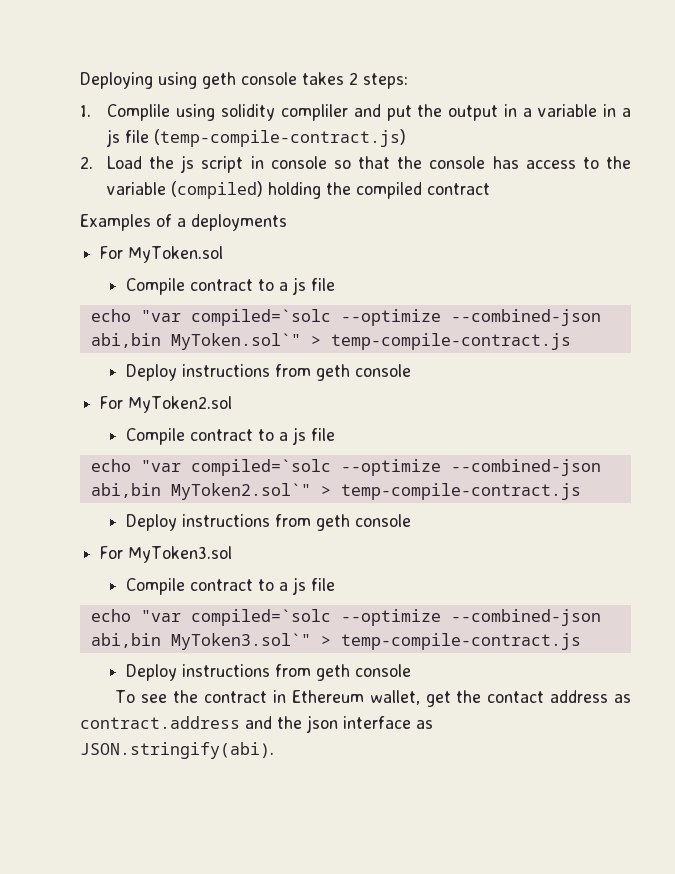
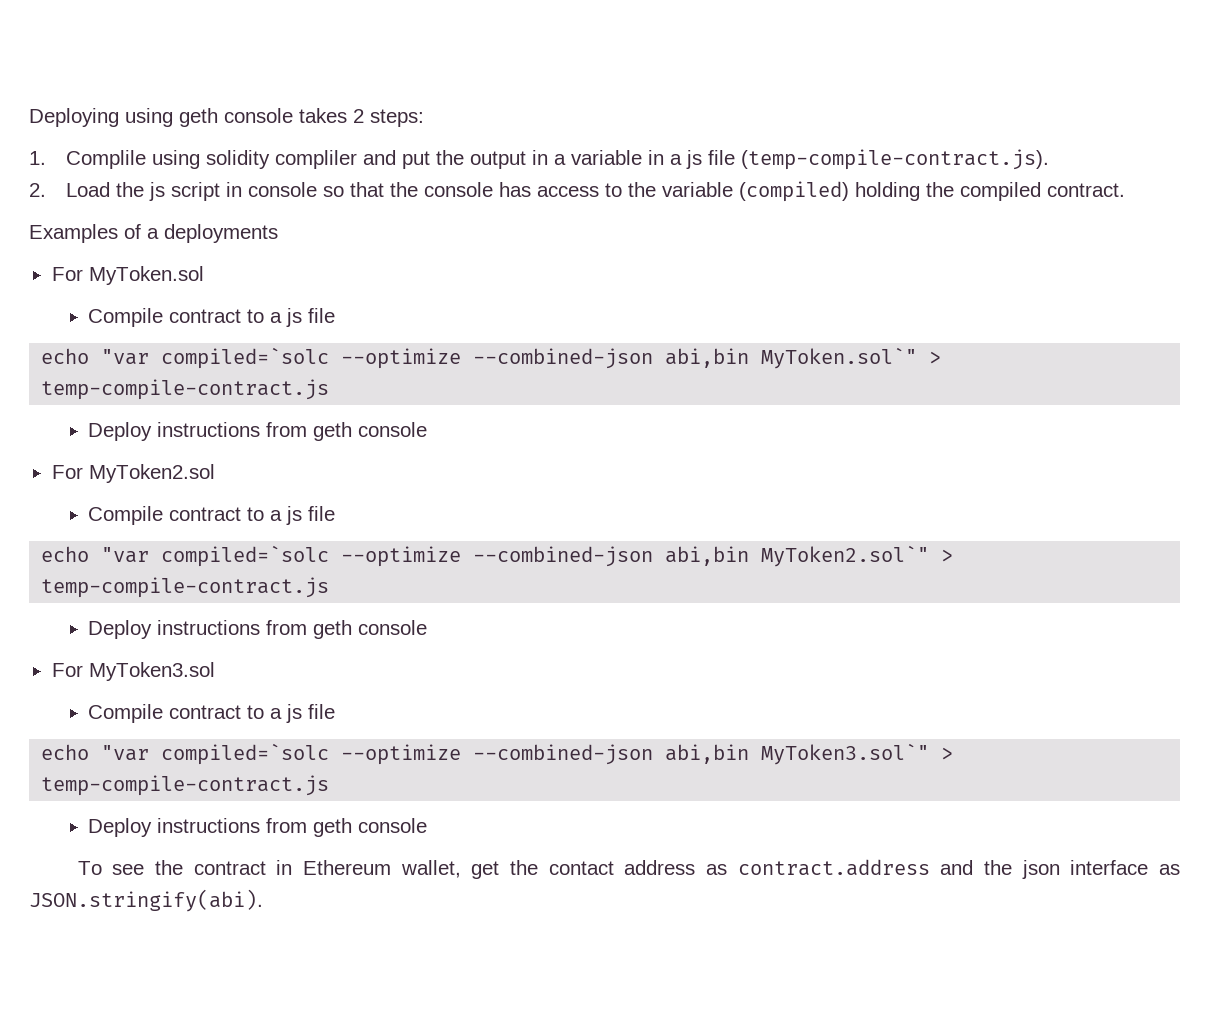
[153,129,406,147] (temp-compile-contract.js) -> [740,149,1049,170] (temp-compile-contract.js).
[426,183,490,195] contract -> [1046,183,1125,197] contract.

